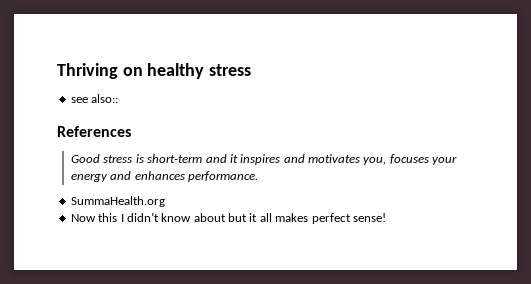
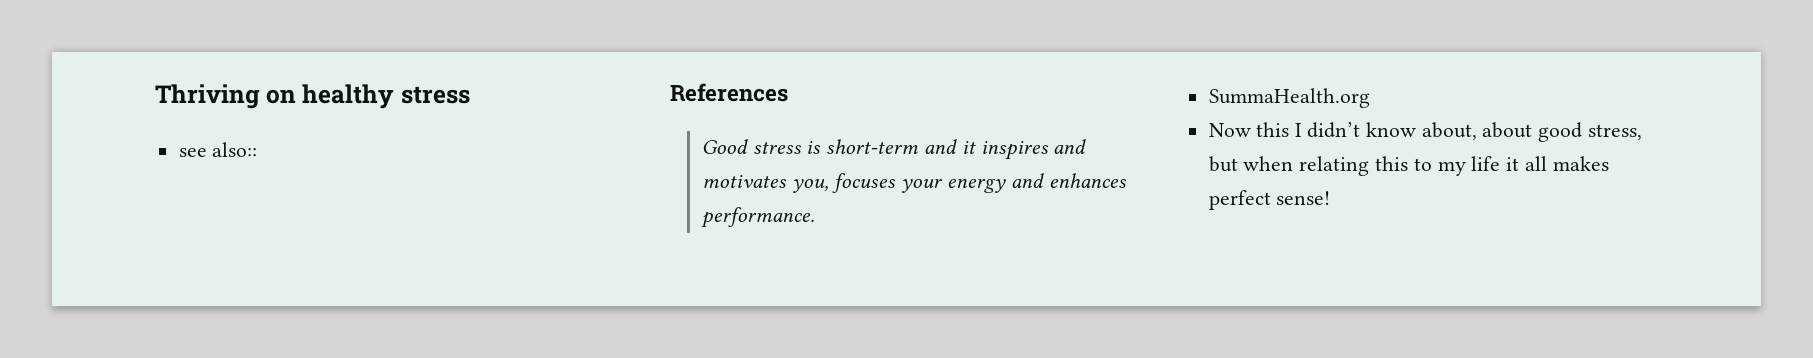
[193,213,247,222] about but -> [1421,122,1643,142] [1208,156,1501,176] about, about good stress, but when relating this to my life

